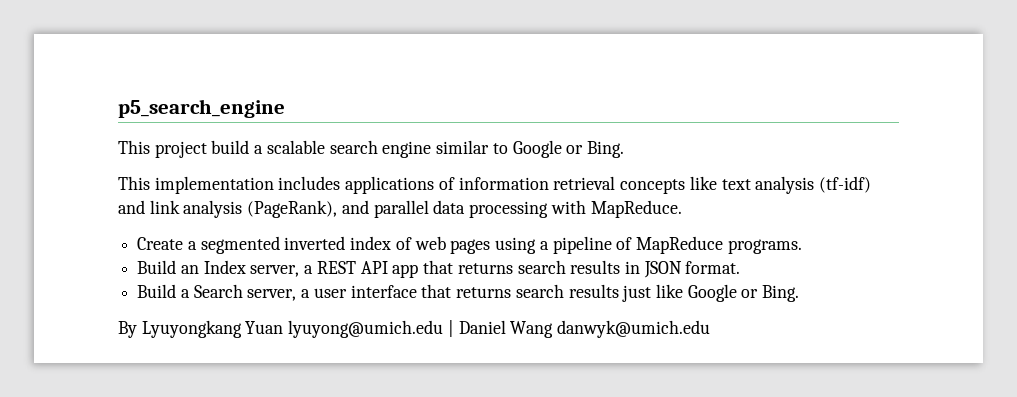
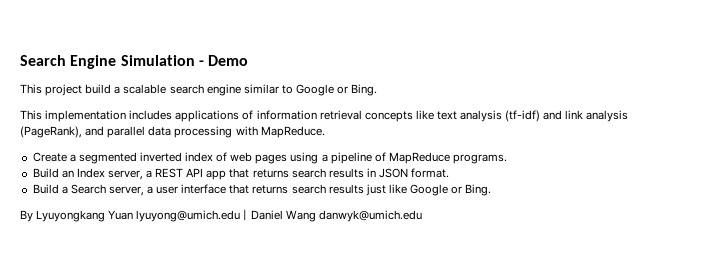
[118,99,285,118] p5_search_engine -> [20,55,249,69] Search Engine Simulation - Demo

